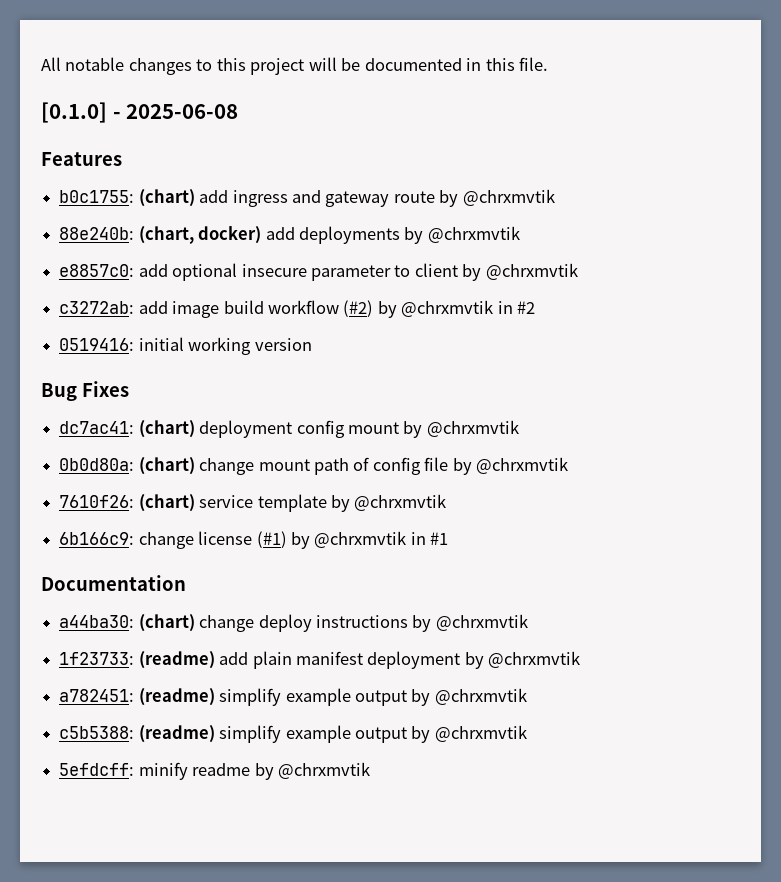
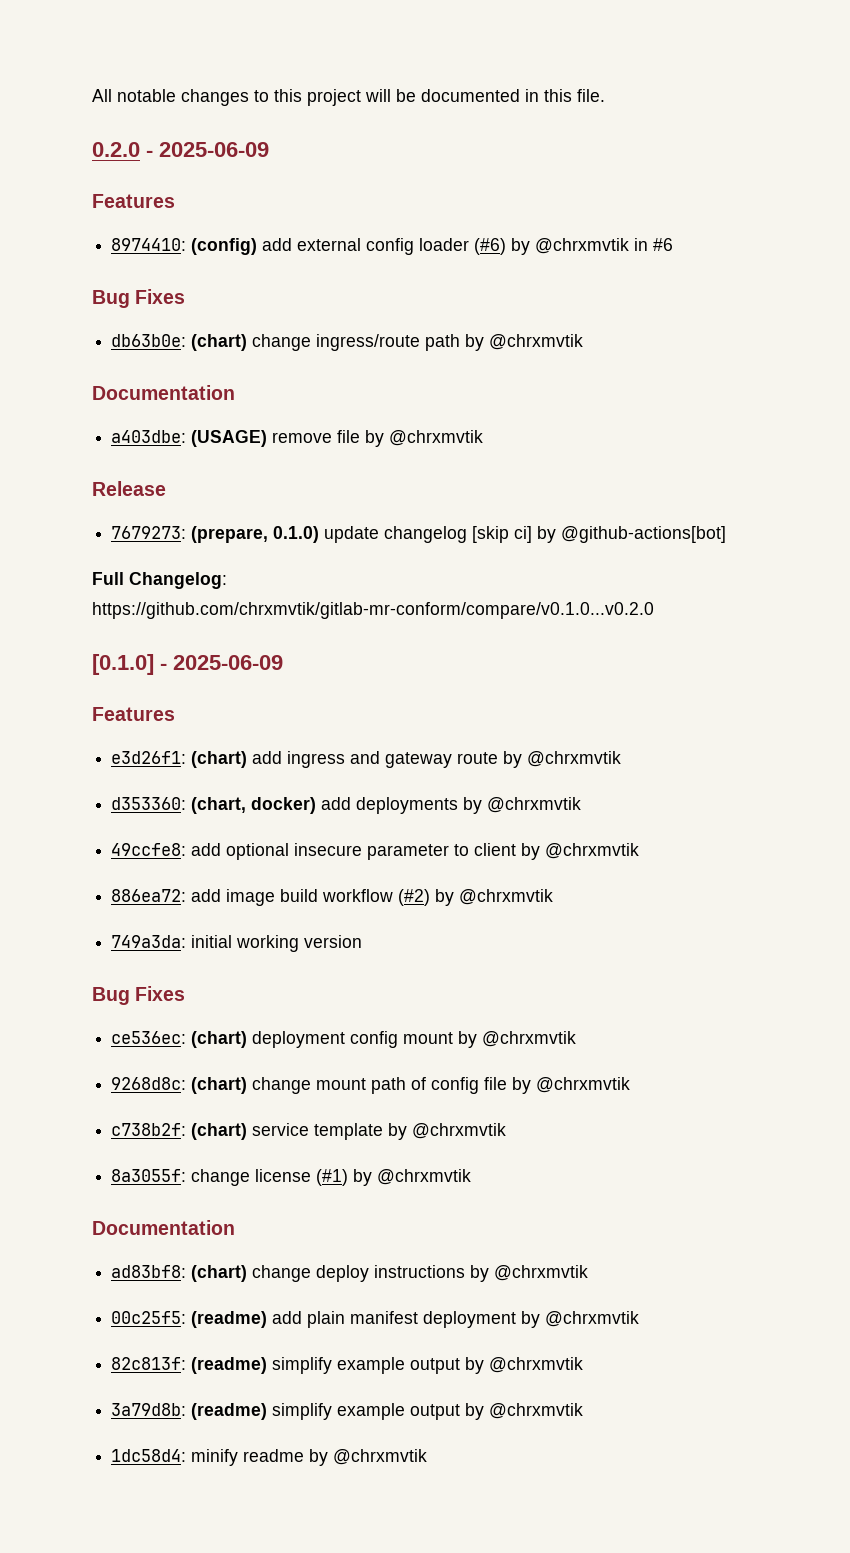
[41,102,239,123] [41,152,122,166] [59,190,135,203] [0.1.0] - 2025-06-08 // Features // b0c1755: -> [92,142,269,157] [92,194,175,208] [111,238,674,255] [92,289,186,308] [111,334,584,351] [92,385,235,400] [111,430,484,447] [92,481,166,496] [111,526,727,543] [92,572,227,589] [92,602,654,619] [92,654,283,675] [92,707,175,721] [111,751,187,764] 0.2.0 - 2025-06-09 // Features // 8974410: (config) add external config loader (#6) by @chrxmvtik in #6 // Bug Fixes // db63b0e: (chart) change ingress/route path by @chrxmvtik // Documentation // a403dbe: (USAGE) remove file by @chrxmvtik // Release // 7679273: (prepare, 0.1.0) update changelog [skip ci] by @github-actions[bot] // Full Changelog: https://github.com/chrxmvtik/gitlab-mr-conform/compare/v0.1.0...v0.2.0 // [0.1.0] - 2025-06-09 // Features // e3d26f1:
[59,227,135,240] 88e240b: -> [111,797,187,810] d353360:
[59,264,135,277] e8857c0: -> [111,843,187,856] 49ccfe8:
[59,301,135,314] c3272ab: -> [111,889,187,902] 886ea72:
[497,301,536,314] [59,338,135,351] in #2 // 0519416: -> [111,935,187,948] // 749a3da:
[59,421,135,434] dc7ac41: -> [111,1031,187,1044] ce536ec:
[59,458,135,471] 0b0d80a: -> [111,1077,187,1090] 9268d8c:
[59,495,135,508] 7610f26: -> [111,1123,187,1136] c738b2f:
[59,532,135,545] 6b166c9: -> [111,1169,187,1182] 8a3055f:
[410,532,449,545] [41,575,186,591] [59,615,135,628] in #1 // Documentation // a44ba30: -> [92,1220,235,1235] [111,1265,187,1278] // Documentation // ad83bf8:
[59,652,135,665] 1f23733: -> [111,1311,187,1324] 00c25f5:
[59,688,527,706] [59,725,527,743] [59,763,135,776] a782451: (readme) simplify example output by @chrxmvtik // c5b5388: (readme) simplify example output by @chrxmvtik // 5efdcff: -> [111,1357,584,1374] [111,1403,584,1420] [111,1449,187,1462] 82c813f: (readme) simplify example output by @chrxmvtik // 3a79d8b: (readme) simplify example output by @chrxmvtik // 1dc58d4:

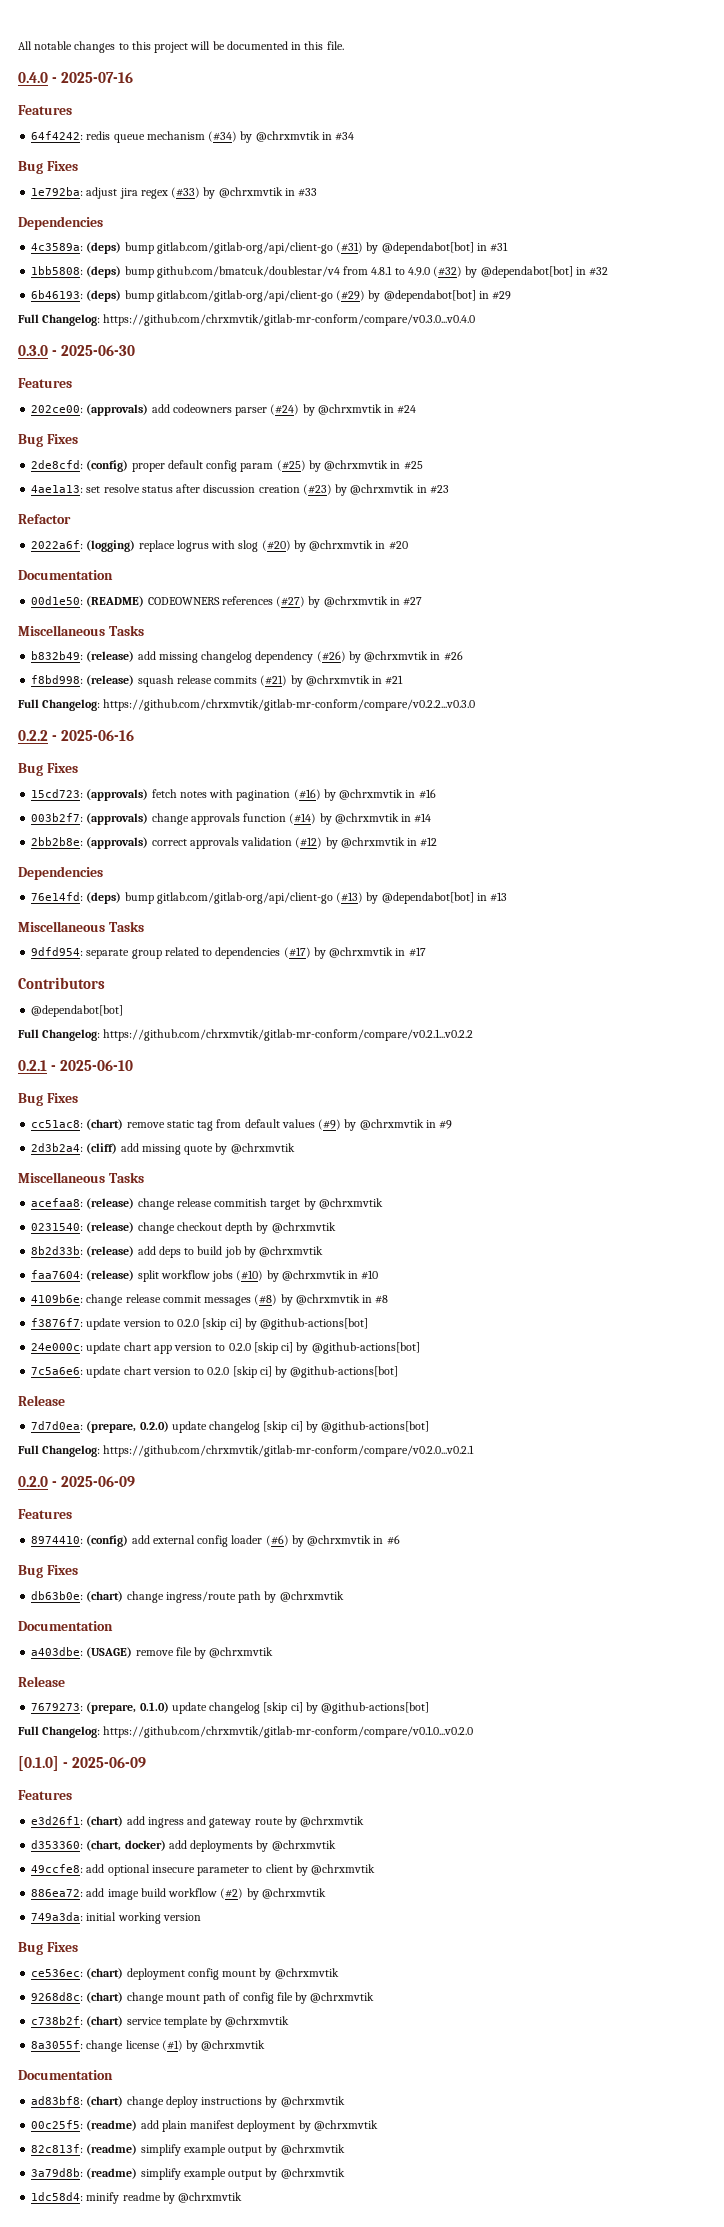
(605, 95) none -> [18,72,134,83] [18,105,72,115] [31,131,355,143] [18,161,78,174] [31,187,318,199] [18,216,103,230] [31,242,509,254] [31,266,609,278] [31,290,512,302] [18,314,476,326] [18,345,136,356] [18,378,72,388] [31,404,417,416] [18,434,78,447] [31,460,423,472] [31,484,449,496] [18,514,71,524] [31,540,408,552] [18,570,113,580] [31,596,423,608] [18,625,144,636] [31,651,463,663] [31,675,404,687] [18,699,476,711] [18,730,135,741] [18,763,78,776] [31,789,436,801] [31,813,432,825] [31,837,438,849] [18,866,103,880] [31,892,508,904] [18,921,144,932] [31,947,426,959] [18,977,105,989] [31,1005,124,1017] [18,1029,474,1041] [18,1060,134,1071] [18,1093,78,1106] [31,1119,453,1131] [31,1143,295,1155] [18,1172,144,1183] [31,1198,383,1210] [31,1222,336,1234] [31,1246,324,1258] [31,1270,379,1282] [31,1294,389,1306] [31,1318,369,1330] [31,1342,420,1354] [31,1366,399,1378] [18,1395,65,1406] [31,1421,430,1433] [18,1445,475,1457] // 0.4.0 - 2025-07-16 // Features // 64f4242: redis queue mechanism (#34) by @chrxmvtik in #34 // Bug Fixes // 1e792ba: adjust jira regex (#33) by @chrxmvtik in #33 // Dependencies // 4c3589a: (deps) bump gitlab.com/gitlab-org/api/client-go (#31) by @dependabot[bot] in #31 // 1bb5808: (deps) bump github.com/bmatcuk/doublestar/v4 from 4.8.1 to 4.9.0 (#32) by @dependabot[bot] in #32 // 6b46193: (deps) bump gitlab.com/gitlab-org/api/client-go (#29) by @dependabot[bot] in #29 // Full Changelog: https://github.com/chrxmvtik/gitlab-mr-conform/compare/v0.3.0...v0.4.0 // 0.3.0 - 2025-06-30 // Features // 202ce00: (approvals) add codeowners parser (#24) by @chrxmvtik in #24 // Bug Fixes // 2de8cfd: (config) proper default config param (#25) by @chrxmvtik in #25 // 4ae1a13: set resolve status after discussion creation (#23) by @chrxmvtik in #23 // Refactor // 2022a6f: (logging) replace logrus with slog (#20) by @chrxmvtik in #20 // Documentation // 00d1e50: (README) CODEOWNERS references (#27) by @chrxmvtik in #27 // Miscellaneous Tasks // b832b49: (release) add missing changelog dependency (#26) by @chrxmvtik in #26 // f8bd998: (release) squash release commits (#21) by @chrxmvtik in #21 // Full Changelog: https://github.com/chrxmvtik/gitlab-mr-conform/compare/v0.2.2...v0.3.0 // 0.2.2 - 2025-06-16 // Bug Fixes // 15cd723: (approvals) fetch notes with pagination (#16) by @chrxmvtik in #16 // 003b2f7: (approvals) change approvals function (#14) by @chrxmvtik in #14 // 2bb2b8e: (approvals) correct approvals validation (#12) by @chrxmvtik in #12 // Dependencies // 76e14fd: (deps) bump gitlab.com/gitlab-org/api/client-go (#13) by @dependabot[bot] in #13 // Miscellaneous Tasks // 9dfd954: separate group related to dependencies (#17) by @chrxmvtik in #17 // Contributors // @dependabot[bot] // Full Changelog: https://github.com/chrxmvtik/gitlab-mr-conform/compare/v0.2.1...v0.2.2 // 0.2.1 - 2025-06-10 // Bug Fixes // cc51ac8: (chart) remove static tag from default values (#9) by @chrxmvtik in #9 // 2d3b2a4: (cliff) add missing quote by @chrxmvtik // Miscellaneous Tasks // acefaa8: (release) change release commitish target by @chrxmvtik // 0231540: (release) change checkout depth by @chrxmvtik // 8b2d33b: (release) add deps to build job by @chrxmvtik // faa7604: (release) split workflow jobs (#10) by @chrxmvtik in #10 // 4109b6e: change release commit messages (#8) by @chrxmvtik in #8 // f3876f7: update version to 0.2.0 [skip ci] by @github-actions[bot] // 24e000c: update chart app version to 0.2.0 [skip ci] by @github-actions[bot] // 7c5a6e6: update chart version to 0.2.0 [skip ci] by @github-actions[bot] // Release // 7d7d0ea: (prepare, 0.2.0) update changelog [skip ci] by @github-actions[bot] // Full Changelog: https://github.com/chrxmvtik/gitlab-mr-conform/compare/v0.2.0...v0.2.1

